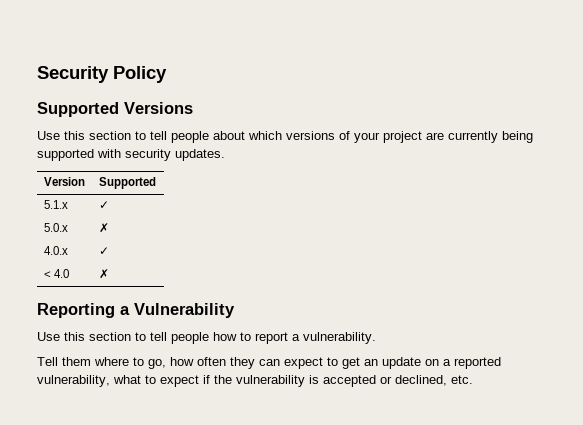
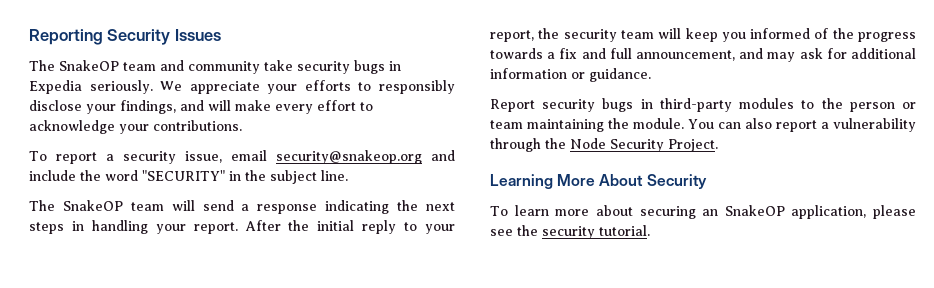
[37,66,167,83] [37,102,193,117] [37,131,533,143] [37,149,225,161] [43,177,85,186] [98,177,156,189] [43,200,68,209] [98,201,109,209] [43,223,68,232] [98,223,109,233] [43,246,68,255] [98,247,109,255] [43,269,69,278] [98,269,109,279] [37,303,235,318] [37,332,376,344] [37,357,501,369] [37,375,473,387] Security Policy // Supported Versions // Use this section to tell people about which versions of your project are currently being supported with security updates. // Version | Supported // 5.1.x | ✓ // 5.0.x | ✗ // 4.0.x | ✓ // < 4.0 | ✗ // Reporting a Vulnerability // Use this section to tell people how to report a vulnerability. // Tell them where to go, how often they can expect to get an update on a reported vulnerability, what to expect if the vulnerability is accepted or declined, etc. -> [29,29,221,45] [29,60,401,74] [29,80,455,94] [29,100,373,114] [29,120,242,134] [29,150,455,164] [29,170,348,184] [29,200,456,214] [29,220,455,234] [490,28,916,42] [490,48,916,62] [490,68,651,82] [490,98,916,112] [490,118,916,132] [490,138,718,152] [490,174,707,189] [490,205,916,219] [490,225,650,239] Reporting Security Issues // The SnakeOP team and community take security bugs in Expedia seriously. We appreciate your efforts to responsibly disclose your findings, and will make every effort to acknowledge your contributions. // To report a security issue, email security@snakeop.org and include the word "SECURITY" in the subject line. // The SnakeOP team will send a response indicating the next steps in handling your report. After the initial reply to your report, the security team will keep you informed of the progress towards a fix and full announcement, and may ask for additional information or guidance. // Report security bugs in third-party modules to the person or team maintaining the module. You can also report a vulnerability through the Node Security Project. // Learning More About Security // To learn more about securing an SnakeOP application, please see the security tutorial.

